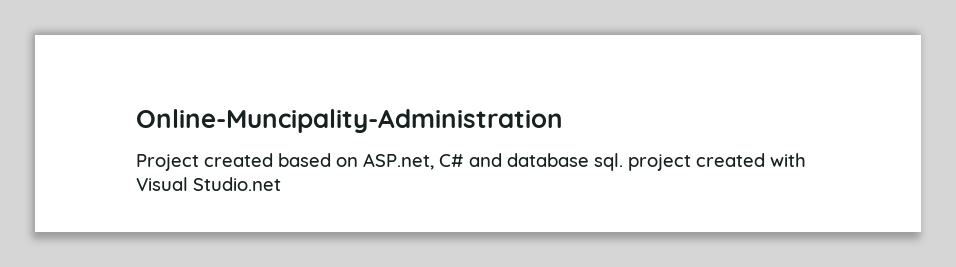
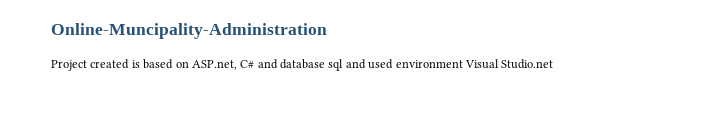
(273, 160) none -> [131,60,140,68] is
[594,153,806,171] sql. project created with -> [328,59,463,71] sql and used environment

